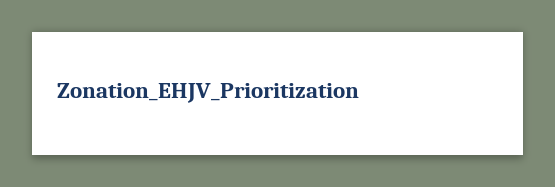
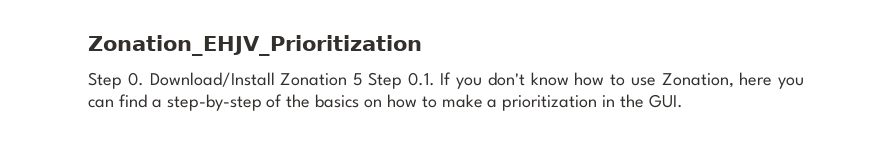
(359, 93) none -> [88,72,804,89] [88,94,683,111] // Step 0. Download/Install Zonation 5 Step 0.1. If you don't know how to use Zonation, here you can find a step-by-step of the basics on how to make a prioritization in the GUI.

